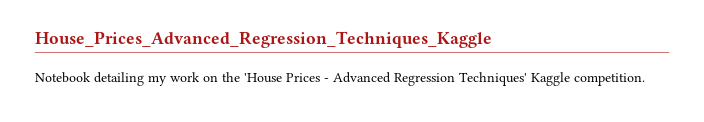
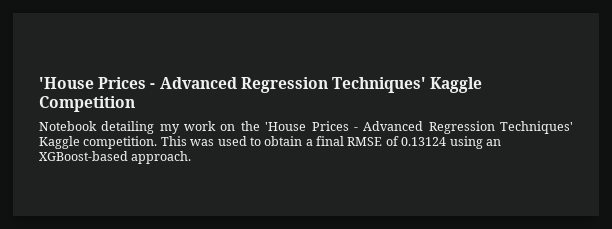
[35,31,492,48] House_Prices_Advanced_Regression_Techniques_Kaggle -> [39,77,483,93] [39,96,135,112] 'House Prices - Advanced Regression Techniques' Kaggle Competition
(645, 79) none -> [160,136,501,149] [39,151,192,164] This was used to obtain a final RMSE of 0.13124 using an XGBoost-based approach.

